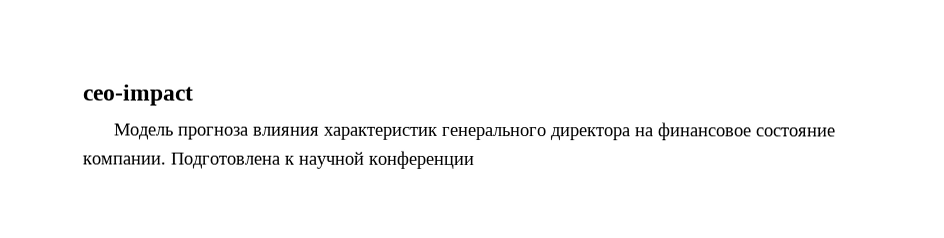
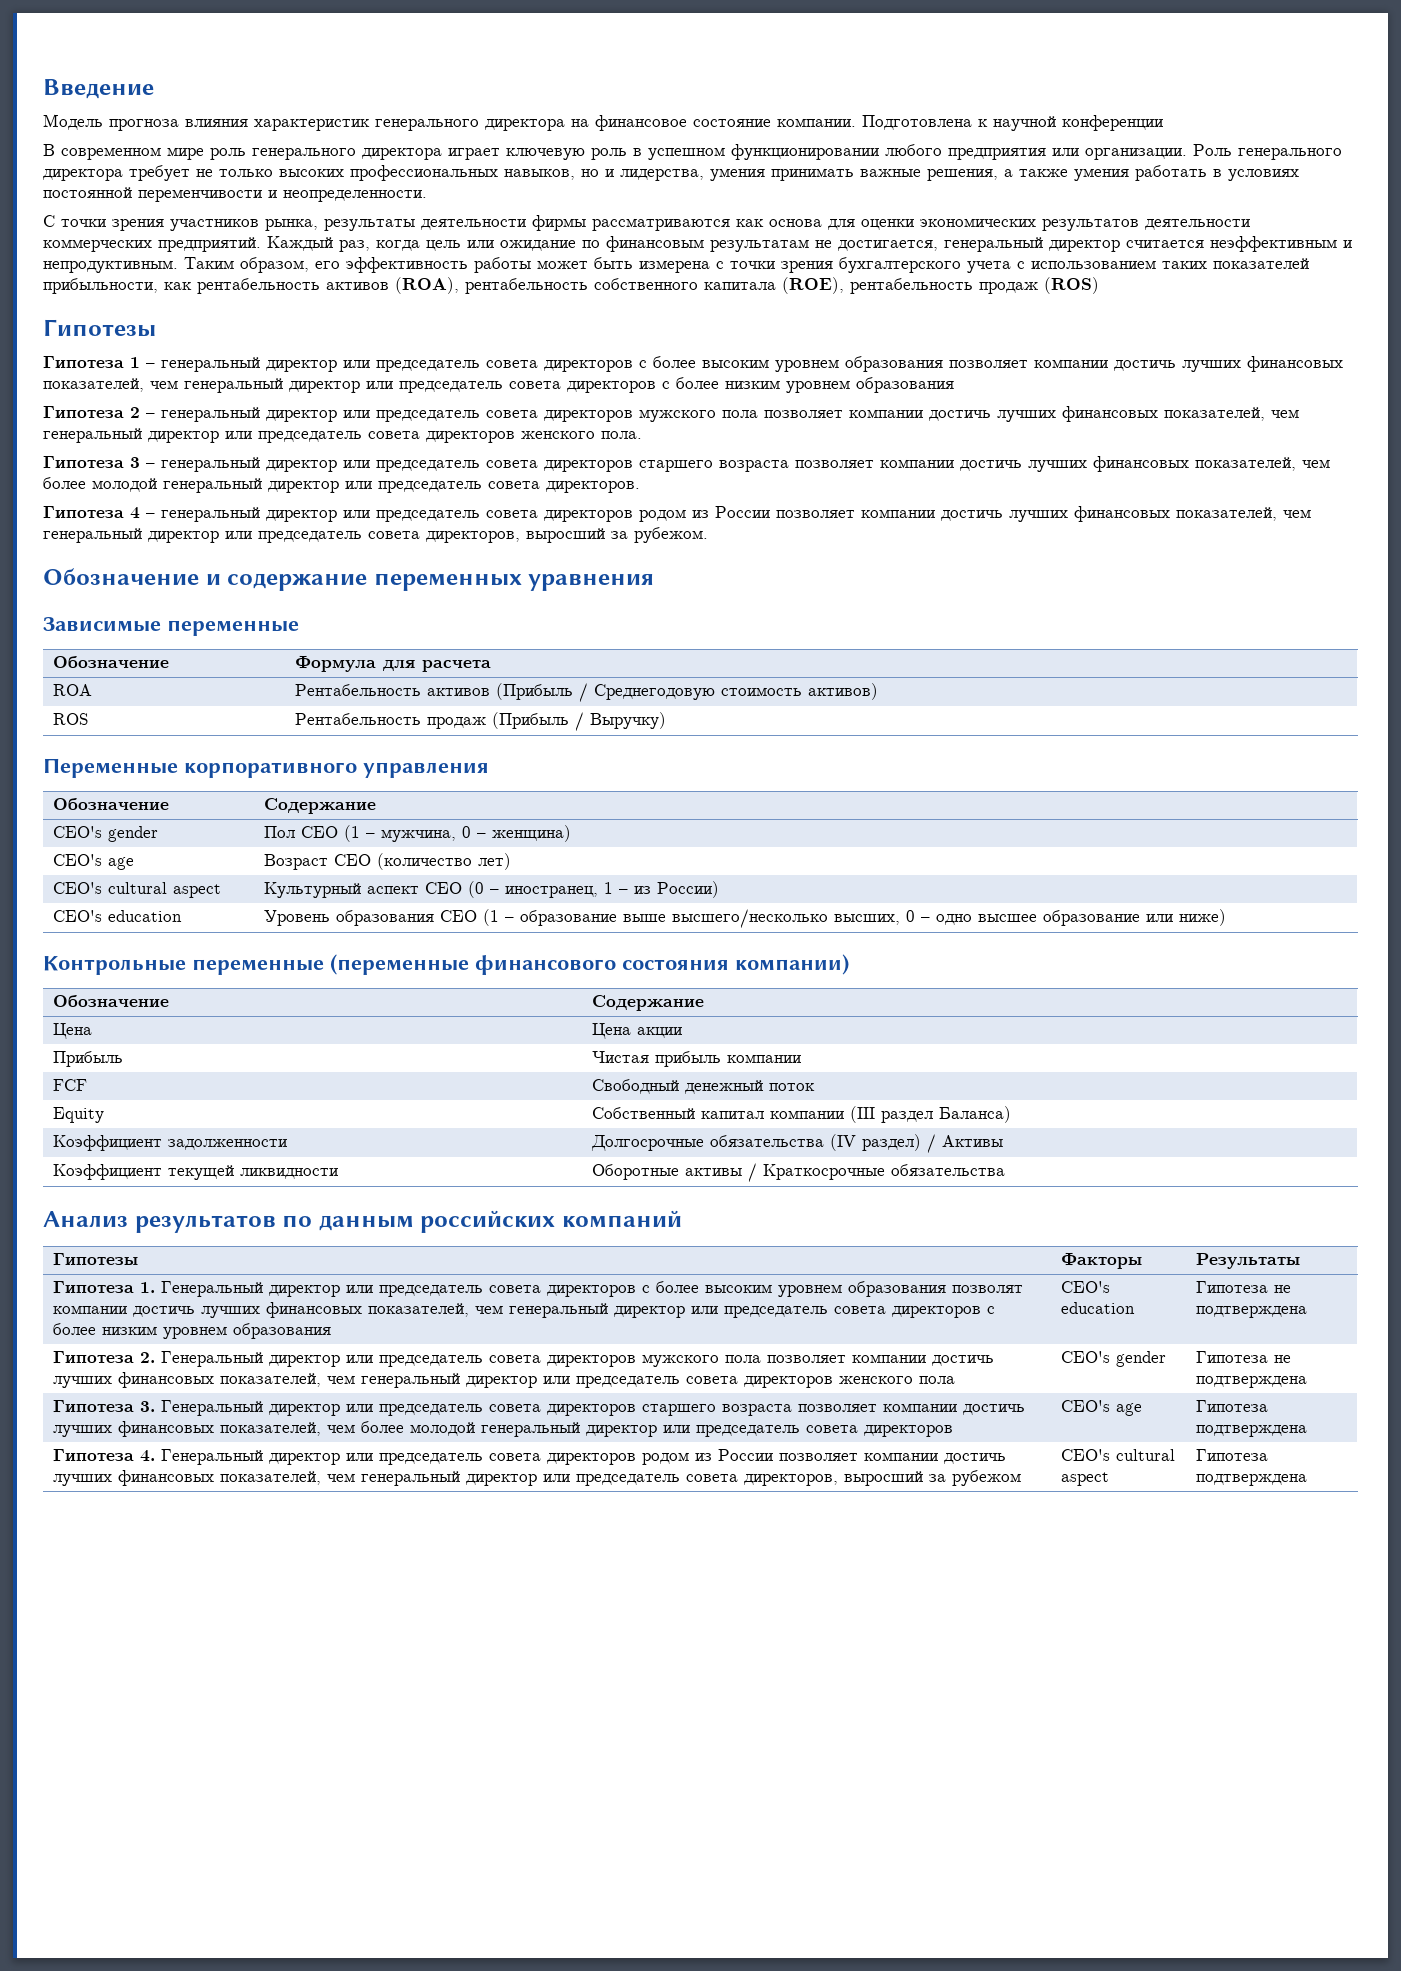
[83,84,194,106] ceo-impact -> [43,79,154,99] Введение
(474, 160) none -> [43,144,1342,160] [43,165,1299,181] [43,187,427,202] [43,215,1250,231] [43,236,1352,252] [43,257,1309,273] [43,277,1099,294] [43,319,156,337] [43,356,1343,372] [43,377,954,393] [43,406,1299,422] [43,428,642,443] [43,456,1330,472] [43,477,640,493] [43,506,1311,522] [43,527,708,543] [43,568,655,591] [43,617,299,636] [52,656,169,668] [294,655,491,672] [52,684,92,696] [294,683,878,702] [52,713,88,725] [294,712,666,731] [43,758,489,778] [52,798,169,810] [263,798,376,814] [52,826,158,842] [263,825,571,842] [52,854,134,870] [263,853,511,870] [52,882,221,898] [263,881,719,898] [52,910,182,922] [263,909,1226,928] [43,954,849,975] [52,995,169,1007] [591,995,704,1011] [52,1023,92,1039] [591,1023,682,1039] [52,1051,123,1067] [591,1051,801,1067] [52,1079,87,1091] [591,1079,815,1094] [52,1107,104,1123] [591,1106,1011,1123] [52,1135,287,1151] [590,1134,1003,1153] [52,1164,338,1180] [591,1163,1005,1182] [43,1210,683,1233] [52,1253,138,1266] [1060,1252,1142,1269] [1195,1253,1300,1269] [52,1281,1023,1297] [52,1302,995,1318] [52,1323,331,1339] [1060,1281,1110,1293] [1060,1302,1135,1314] [1195,1281,1291,1293] [1195,1306,1307,1318] [52,1351,994,1367] [52,1372,955,1388] [1060,1351,1166,1367] [1195,1351,1291,1363] [1195,1376,1307,1388] [52,1400,1025,1416] [52,1421,953,1437] [1060,1400,1142,1416] [1195,1400,1268,1412] [1195,1425,1307,1437] [52,1449,1006,1465] [52,1470,1021,1486] [1060,1449,1175,1461] [1060,1472,1109,1486] [1195,1449,1268,1461] [1195,1474,1307,1486] // В современном мире роль генерального директора играет ключевую роль в успешном функционировании любого предприятия или организации. Роль генерального директора требует не только высоких профессиональных навыков, но и лидерства, умения принимать важные решения, а также умения работать в условиях постоянной переменчивости и неопределенности. // С точки зрения участников рынка, результаты деятельности фирмы рассматриваются как основа для оценки экономических результатов деятельности коммерческих предприятий. Каждый раз, когда цель или ожидание по финансовым результатам не достигается, генеральный директор считается неэффективным и непродуктивным. Таким образом, его эффективность работы может быть измерена с точки зрения бухгалтерского учета с использованием таких показателей прибыльности, как рентабельность активов (ROA), рентабельность собственного капитала (ROE), рентабельность продаж (ROS) // Гипотезы // Гипотеза 1 – генеральный директор или председатель совета директоров с более высоким уровнем образования позволяет компании достичь лучших финансовых показателей, чем генеральный директор или председатель совета директоров с более низким уровнем образования // Гипотеза 2 – генеральный директор или председатель совета директоров мужского пола позволяет компании достичь лучших финансовых показателей, чем генеральный директор или председатель совета директоров женского пола. // Гипотеза 3 – генеральный директор или председатель совета директоров старшего возраста позволяет компании достичь лучших финансовых показателей, чем более молодой генеральный директор или председатель совета директоров. // Гипотеза 4 – генеральный директор или председатель совета директоров родом из России позволяет компании достичь лучших финансовых показателей, чем генеральный директор или председатель совета директоров, выросший за рубежом. // Обозначение и содержание переменных уравнения // Зависимые переменные // Обозначение | Формула для расчета // ROA | Рентабельность активов (Прибыль / Среднегодовую стоимость активов) // ROS | Рентабельность продаж (Прибыль / Выручку) // Переменные корпоративного управления // Обозначение | Содержание // CEO's gender | Пол CEO (1 – мужчина, 0 – женщина) // CEO's age | Возраст CEO (количество лет) // CEO's cultural aspect | Культурный аспект CEO (0 – иностранец, 1 – из России) // CEO's education | Уровень образования CEO (1 – образование выше высшего/несколько высших, 0 – одно высшее образование или ниже) // Контрольные переменные (переменные финансового состояния компании) // Обозначение | Содержание // Цена | Цена акции // Прибыль | Чистая прибыль компании // FCF | Свободный денежный поток // Equity | Собственный капитал компании (III раздел Баланса) // Коэффициент задолженности | Долгосрочные обязательства (IV раздел) / Активы // Коэффициент текущей ликвидности | Оборотные активы / Краткосрочные обязательства // Анализ результатов по данным российских компаний // Гипотезы | Факторы | Результаты // Гипотеза 1. Генеральный директор или председатель совета директоров с более высоким уровнем образования позволят компании достичь лучших финансовых показателей, чем генеральный директор или председатель совета директоров с более низким уровнем образования | CEO's education | Гипотеза не подтверждена // Гипотеза 2. Генеральный директор или председатель совета директоров мужского пола позволяет компании достичь лучших финансовых показателей, чем генеральный директор или председатель совета директоров женского пола | CEO's gender | Гипотеза не подтверждена // Гипотеза 3. Генеральный директор или председатель совета директоров старшего возраста позволяет компании достичь лучших финансовых показателей, чем более молодой генеральный директор или председатель совета директоров | CEO's age | Гипотеза подтверждена // Гипотеза 4. Генеральный директор или председатель совета директоров родом из России позволяет компании достичь лучших финансовых показателей, чем генеральный директор или председатель совета директоров, выросший за рубежом | CEO's cultural aspect | Гипотеза подтверждена

